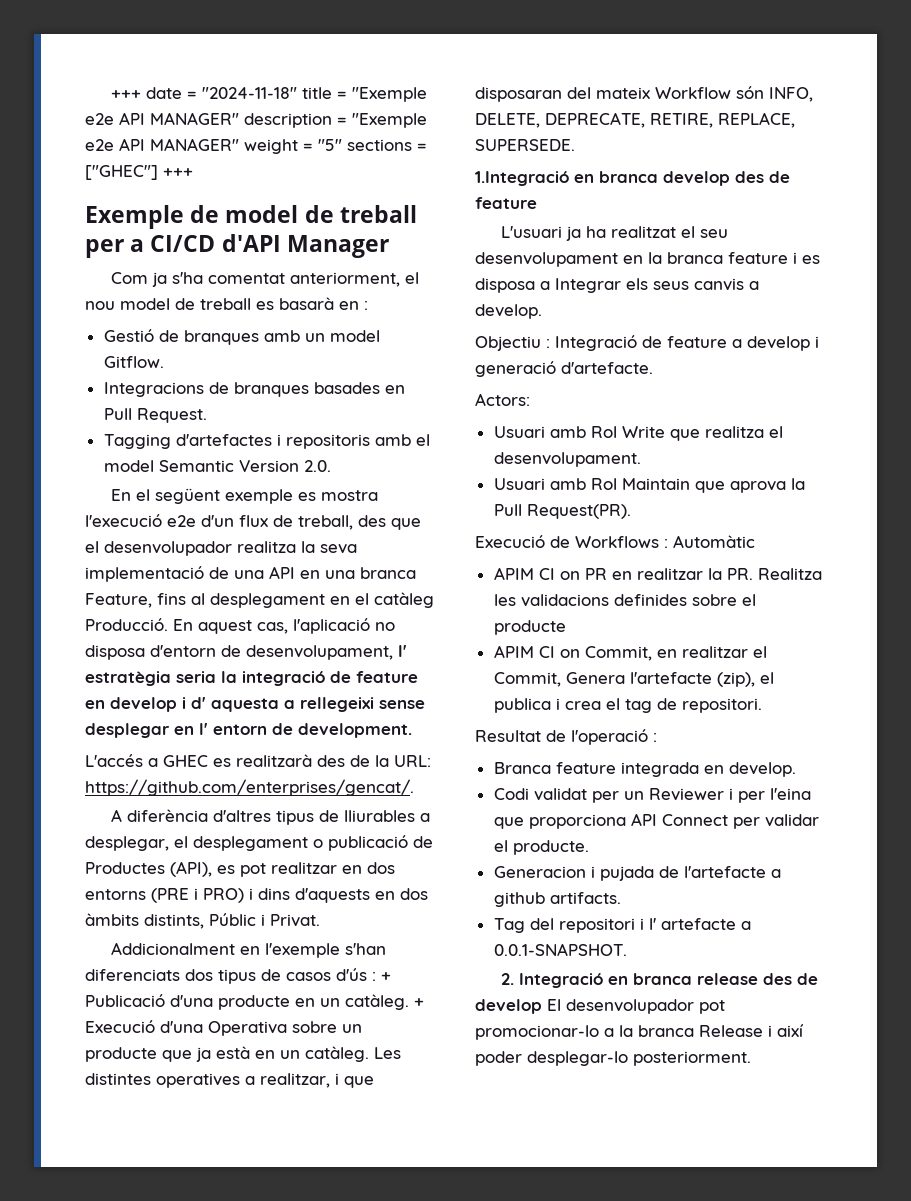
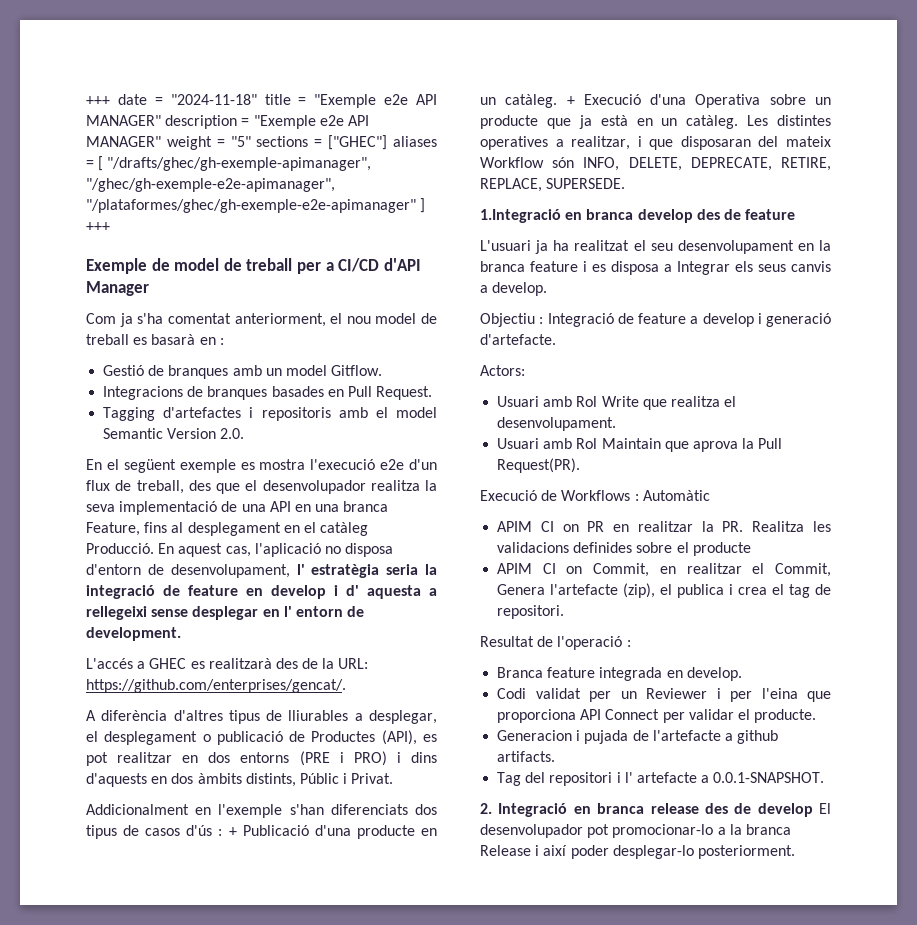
(158, 172) none -> [393,136,437,147] [86,156,372,171] [86,178,335,192] [86,198,426,213] aliases = [ "/drafts/ghec/gh-exemple-apimanager", "/ghec/gh-exemple-e2e-apimanager", "/plataformes/ghec/gh-exemple-e2e-apimanager" ]

